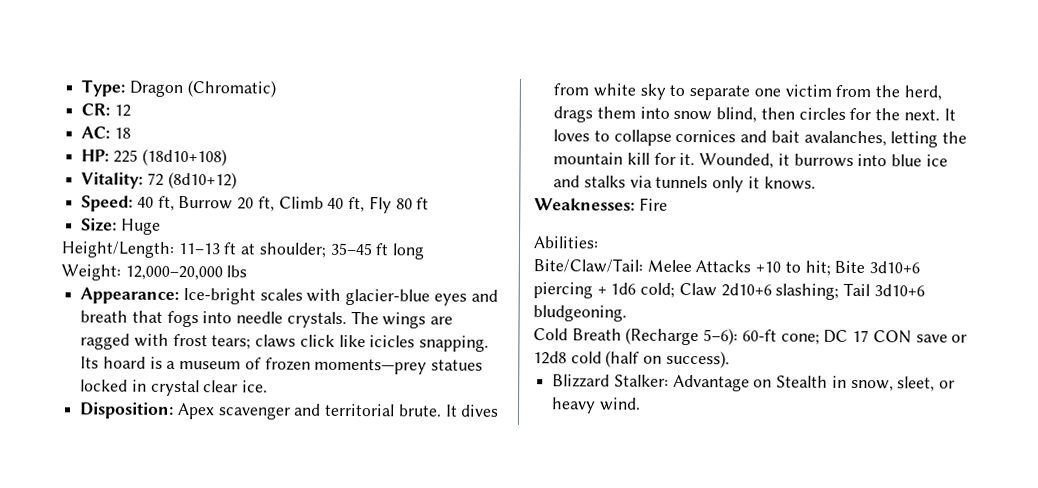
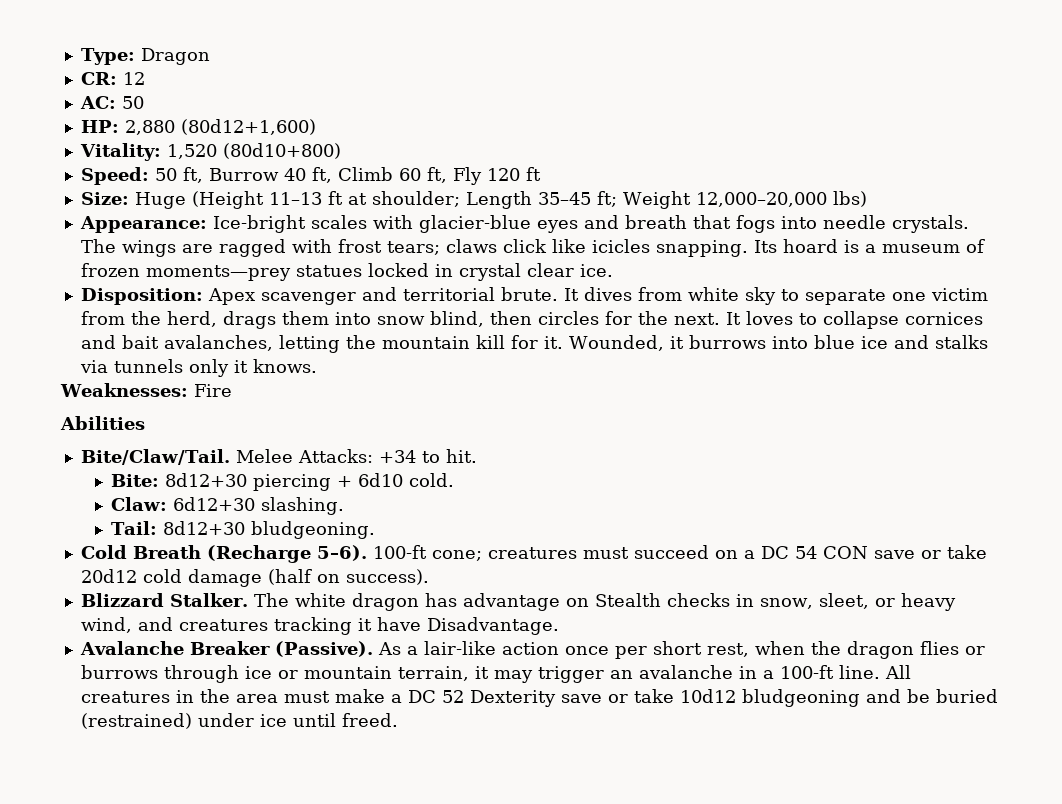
[186,80,276,98] (Chromatic) -> (210, 56) none
[113,127,131,139] 18 -> [121,96,144,109] 50
[112,148,227,167] 225 (18d10+108) -> [124,119,316,135] 2,880 (80d12+1,600)
[146,171,237,190] 72 (8d10+12) -> [166,143,341,159] 1,520 (80d10+800)
[136,195,345,212] 40 ft, Burrow 20 ft, Climb 40 -> [154,167,421,183] 50 ft, Burrow 40 ft, Climb 60
[395,198,413,210] 80 -> [486,168,520,181] 120
[61,241,175,258] // Height/Length: -> [191,191,264,209] (Height
[329,242,426,260] [61,264,248,281] 35–45 ft long // Weight: 12,000–20,000 lbs -> [465,191,867,209] Length 35–45 ft; Weight 12,000–20,000 lbs)
[533,236,599,249] [533,258,921,276] [533,282,925,300] [533,305,627,322] [533,327,968,346] [533,350,730,369] [552,374,750,392] Abilities: // Bite/Claw/Tail: Melee Attacks +10 to hit; Bite 3d10+6 piercing + 1d6 cold; Claw 2d10+6 slashing; Tail 3d10+6 bludgeoning. // Cold Breath (Recharge 5–6): 60-ft cone; DC 17 CON save or 12d8 cold (half on success). // Blizzard Stalker: Advantage -> [60,416,145,430] [80,449,477,465] [111,473,455,491] [111,497,345,515] [111,521,376,539] [80,545,987,563] [80,569,429,587] [80,593,560,611] Abilities // Bite/Claw/Tail. Melee Attacks: +34 to hit. // Bite: 8d12+30 piercing + 6d10 cold. // Claw: 6d12+30 slashing. // Tail: 8d12+30 bludgeoning. // Cold Breath (Recharge 5–6). 100-ft cone; creatures must succeed on a DC 54 CON save or take 20d12 cold damage (half on success). // Blizzard Stalker. The white dragon has advantage
(829, 381) none -> [666,593,730,607] checks
[599,397,641,411] wind. -> [80,617,559,635] [79,641,985,659] [80,665,911,683] [80,689,998,707] [80,713,398,729] wind, and creatures tracking it have Disadvantage. // Avalanche Breaker (Passive). As a lair-like action once per short rest, when the dragon flies or burrows through ice or mountain terrain, it may trigger an avalanche in a 100-ft line. All creatures in the area must make a DC 52 Dexterity save or take 10d12 bludgeoning and be buried (restrained) under ice until freed.

